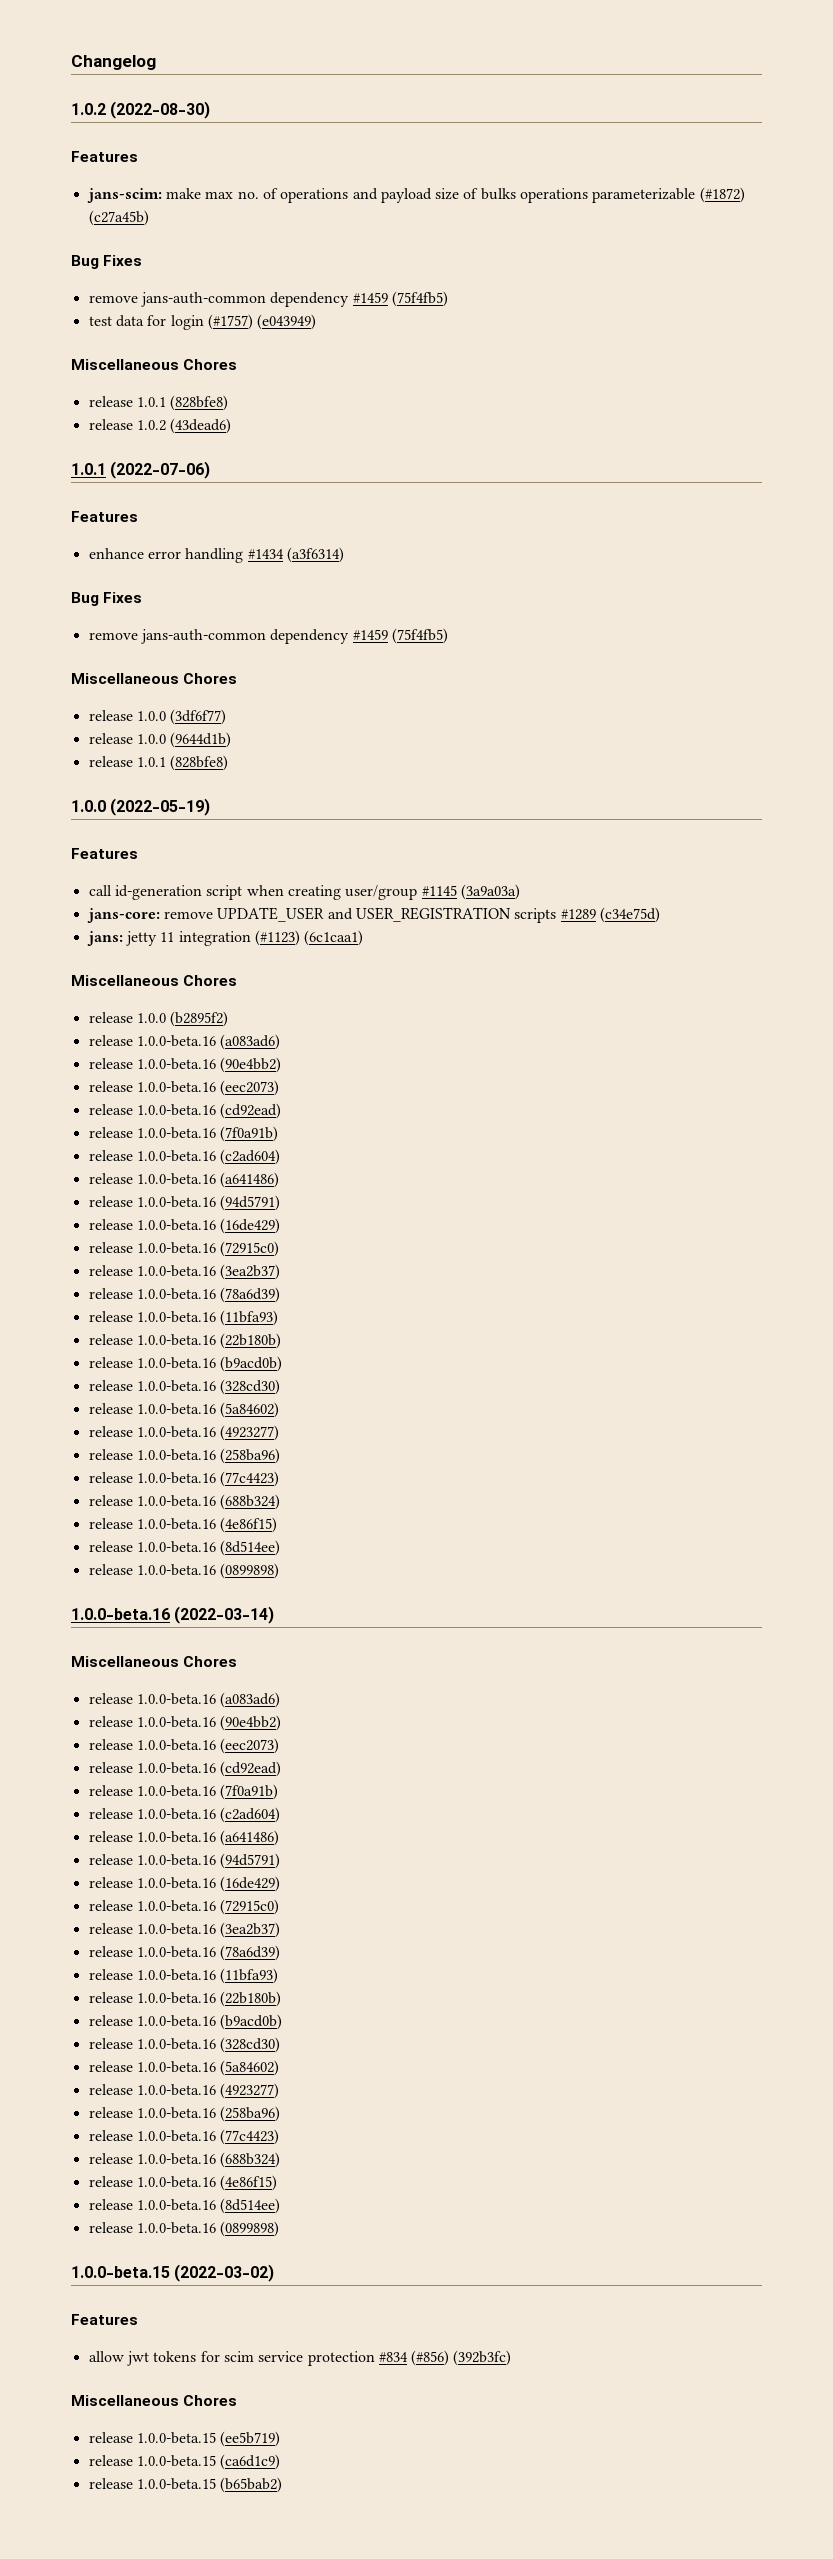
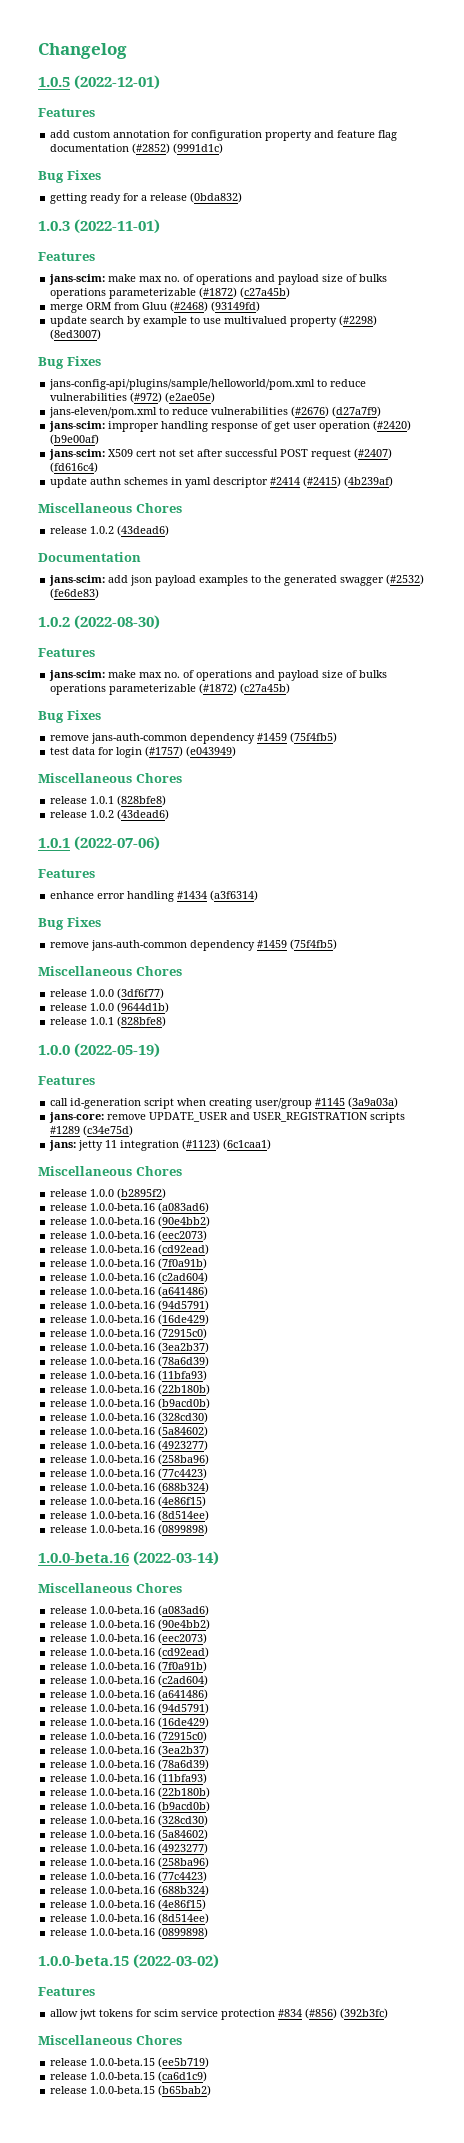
(156, 62) none -> [38,75,161,90] [38,108,95,117] [50,130,398,141] [50,143,224,154] [38,170,101,183] [50,192,243,204] [38,219,161,234] [38,252,95,261] [49,274,388,285] [50,287,291,299] [50,301,261,313] [50,315,378,327] [50,329,102,340] [38,356,101,369] [49,379,367,390] [50,392,216,403] [49,406,382,418] [49,420,412,432] [50,434,100,445] [49,448,393,460] [50,462,99,473] [50,476,394,488] [38,503,182,513] [50,525,170,536] [38,552,141,562] [49,574,425,586] [50,588,100,599] // 1.0.5 (2022-12-01) // Features // add custom annotation for configuration property and feature flag documentation (#2852) (9991d1c) // Bug Fixes // getting ready for a release (0bda832) // 1.0.3 (2022-11-01) // Features // jans-scim: make max no. of operations and payload size of bulks operations parameterizable (#1872) (c27a45b) // merge ORM from Gluu (#2468) (93149fd) // update search by example to use multivalued property (#2298) (8ed3007) // Bug Fixes // jans-config-api/plugins/sample/helloworld/pom.xml to reduce vulnerabilities (#972) (e2ae05e) // jans-eleven/pom.xml to reduce vulnerabilities (#2676) (d27a7f9) // jans-scim: improper handling response of get user operation (#2420) (b9e00af) // jans-scim: X509 cert not set after successful POST request (#2407) (fd616c4) // update authn schemes in yaml descriptor #2414 (#2415) (4b239af) // Miscellaneous Chores // release 1.0.2 (43dead6) // Documentation // jans-scim: add json payload examples to the generated swagger (#2532) (fe6de83)

